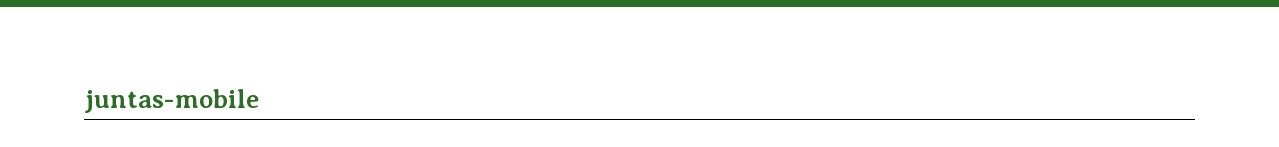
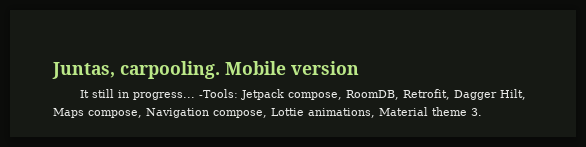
[84,89,259,113] juntas-mobile -> [52,61,359,79] [80,89,527,100] [53,107,482,118] Juntas, carpooling. Mobile version // It still in progress... -Tools: Jetpack compose, RoomDB, Retrofit, Dagger Hilt, Maps compose, Navigation compose, Lottie animations, Material theme 3.

